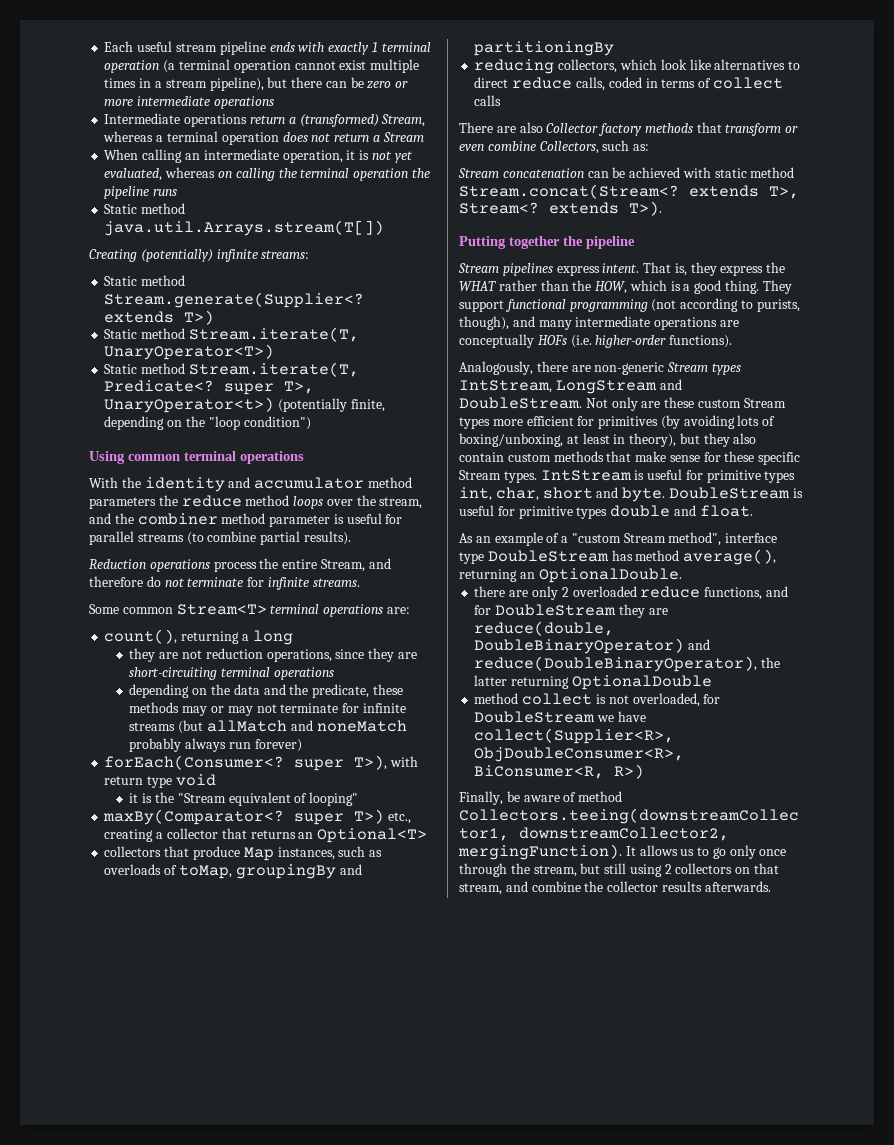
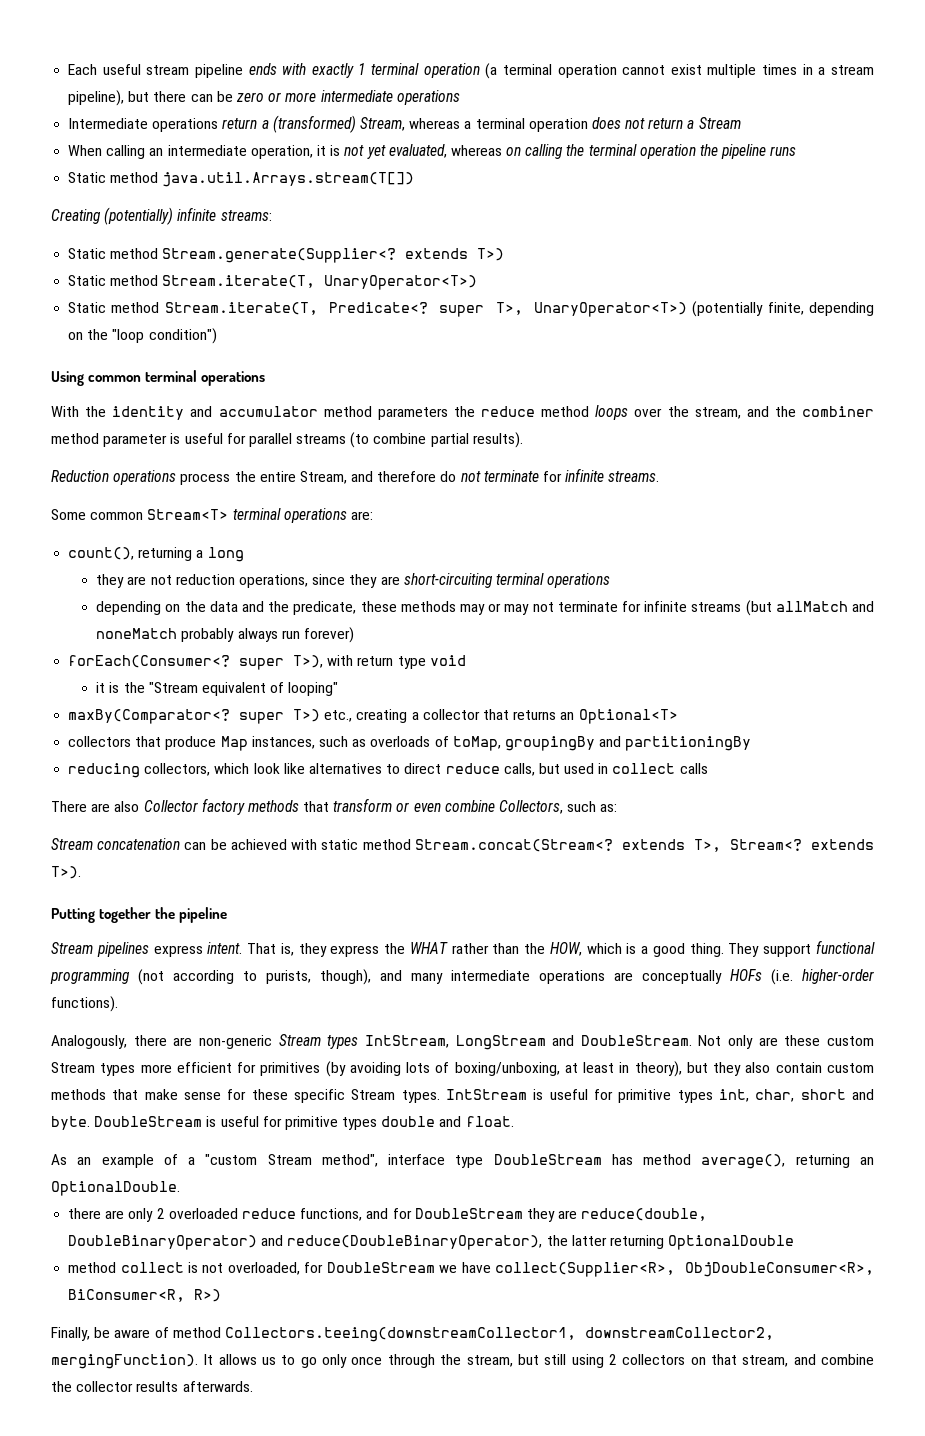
[104,397,275,413] UnaryOperator<t>) -> [534,302,688,317] UnaryOperator<T>)
[608,77,712,88] coded in terms of -> [538,763,609,774] but used in

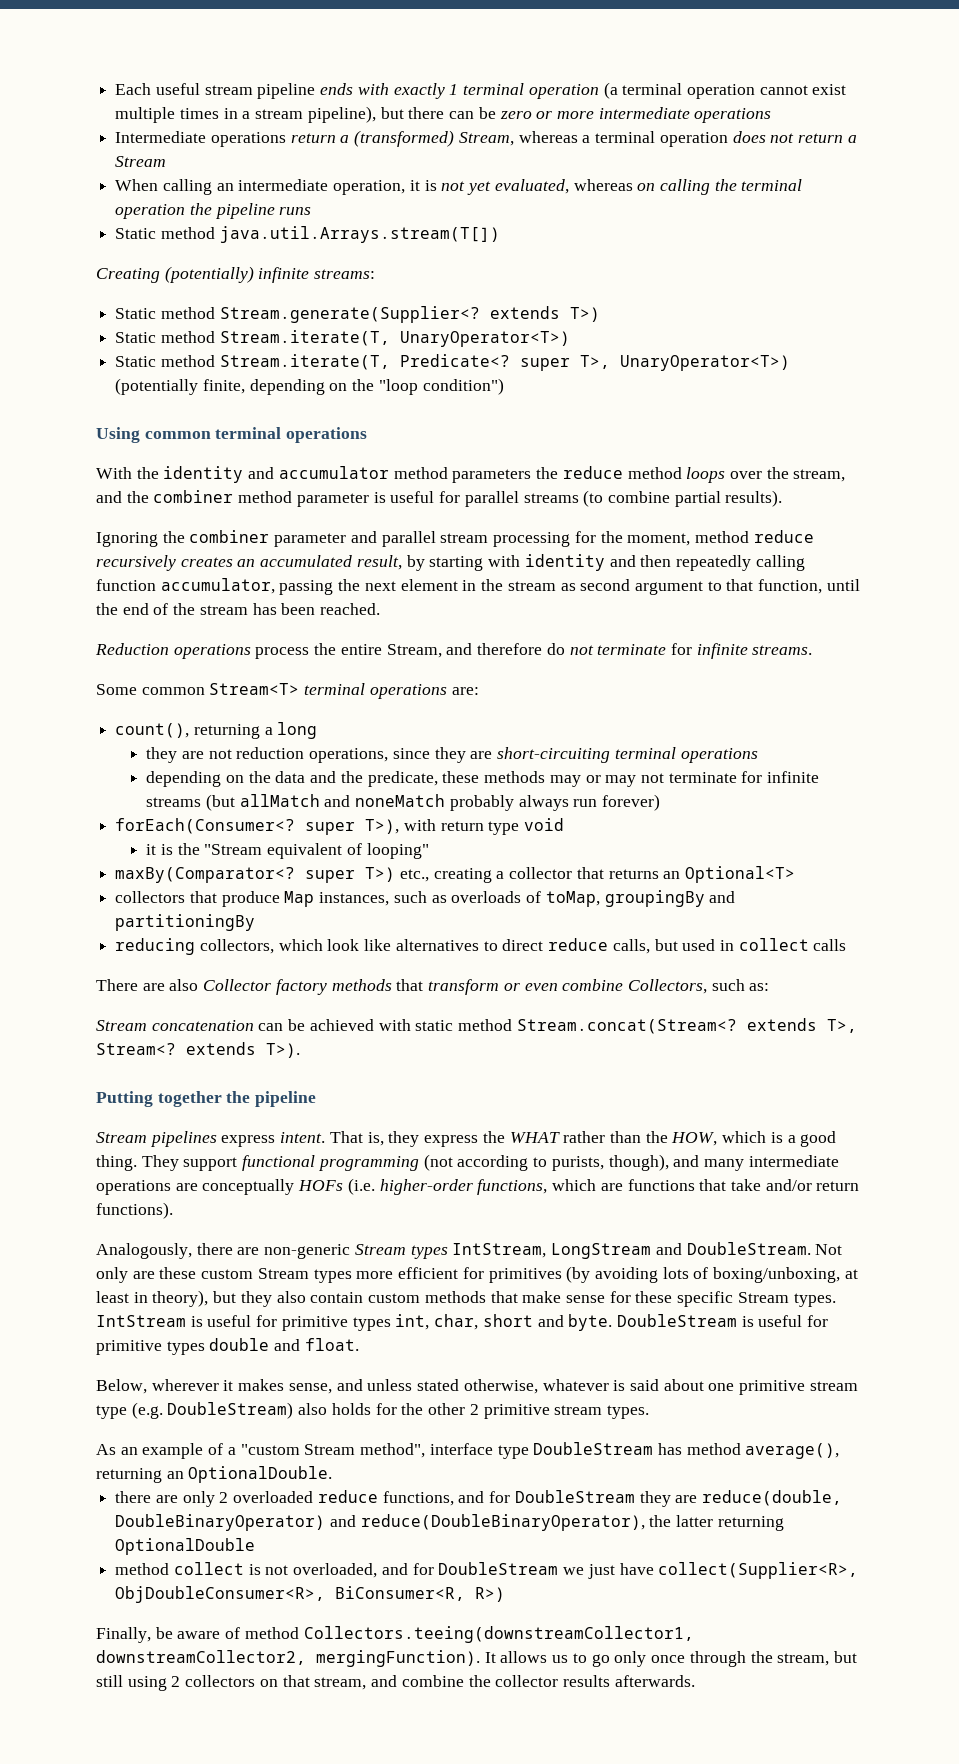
(523, 440) none -> [96,530,814,547] [96,554,805,571] [96,578,860,595] [96,603,381,615] // Ignoring the combiner parameter and parallel stream processing for the moment, method reduce recursively creates an accumulated result, by starting with identity and then repeatedly calling function accumulator, passing the next element in the stream as second argument to that function, until the end of the stream has been reached.
(874, 976) none -> [477,1179,860,1195] functions, which are functions that take and/or return
(514, 1121) none -> [96,1379,858,1395] [96,1402,649,1419] // Below, wherever it makes sense, and unless stated otherwise, whatever is said about one primitive stream type (e.g. DoubleStream) also holds for the other 2 primitive stream types.
(300, 1268) none -> [381,1563,408,1575] and
(458, 1269) none -> [587,1564,615,1579] just

